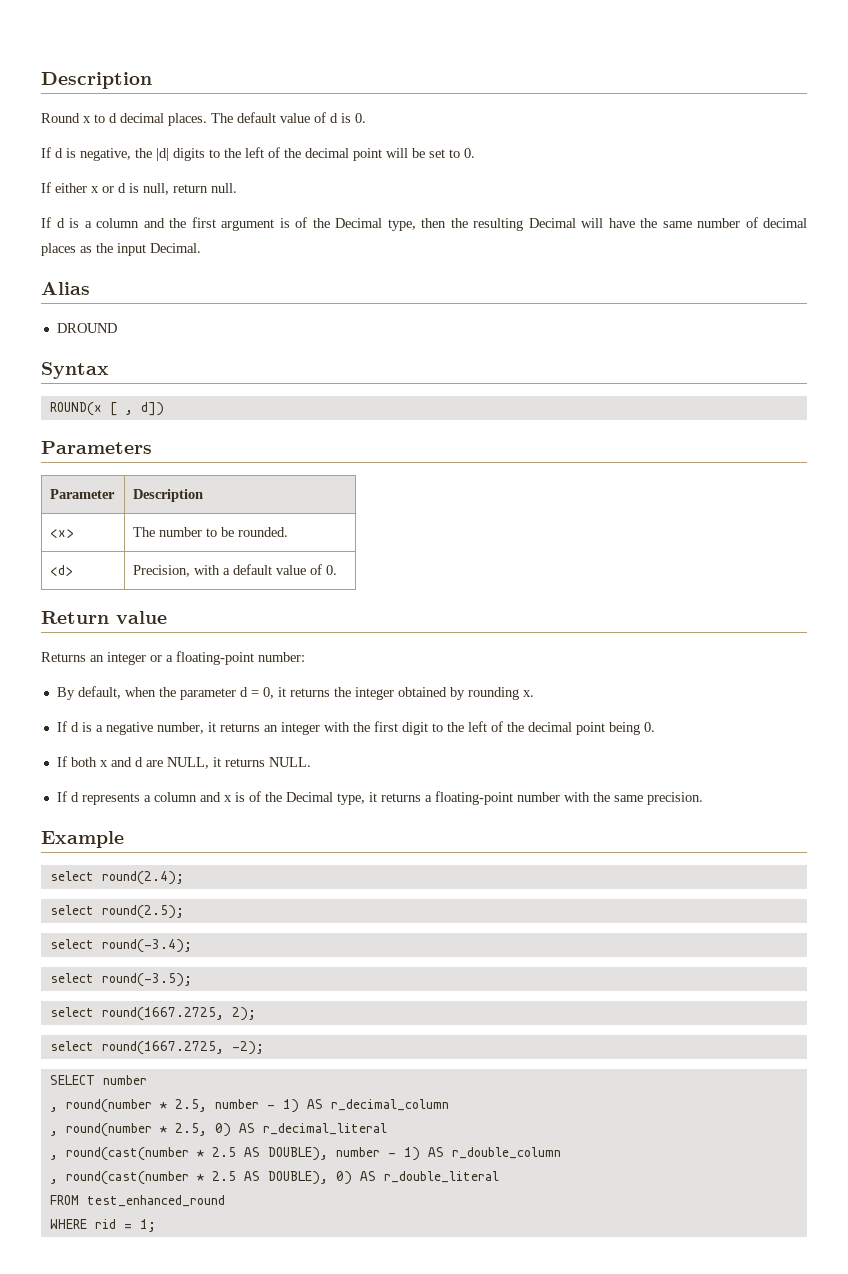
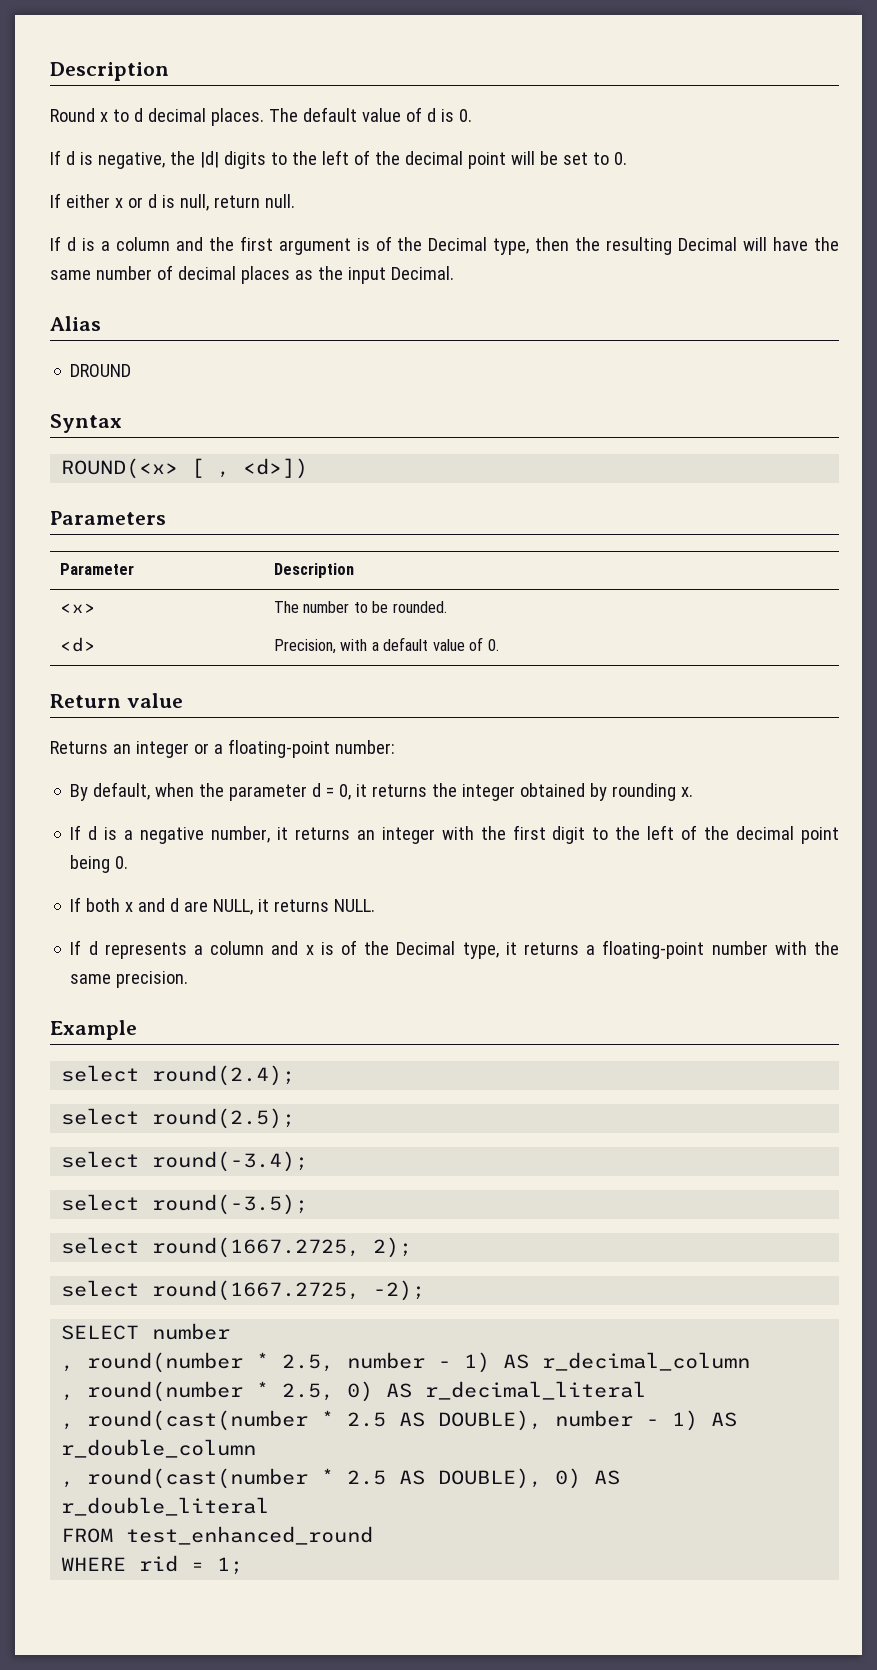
[49,402,102,416] ROUND(x -> [61,458,179,479] ROUND(<x>
[140,402,164,416] d]) -> [243,458,309,479] <d>])

